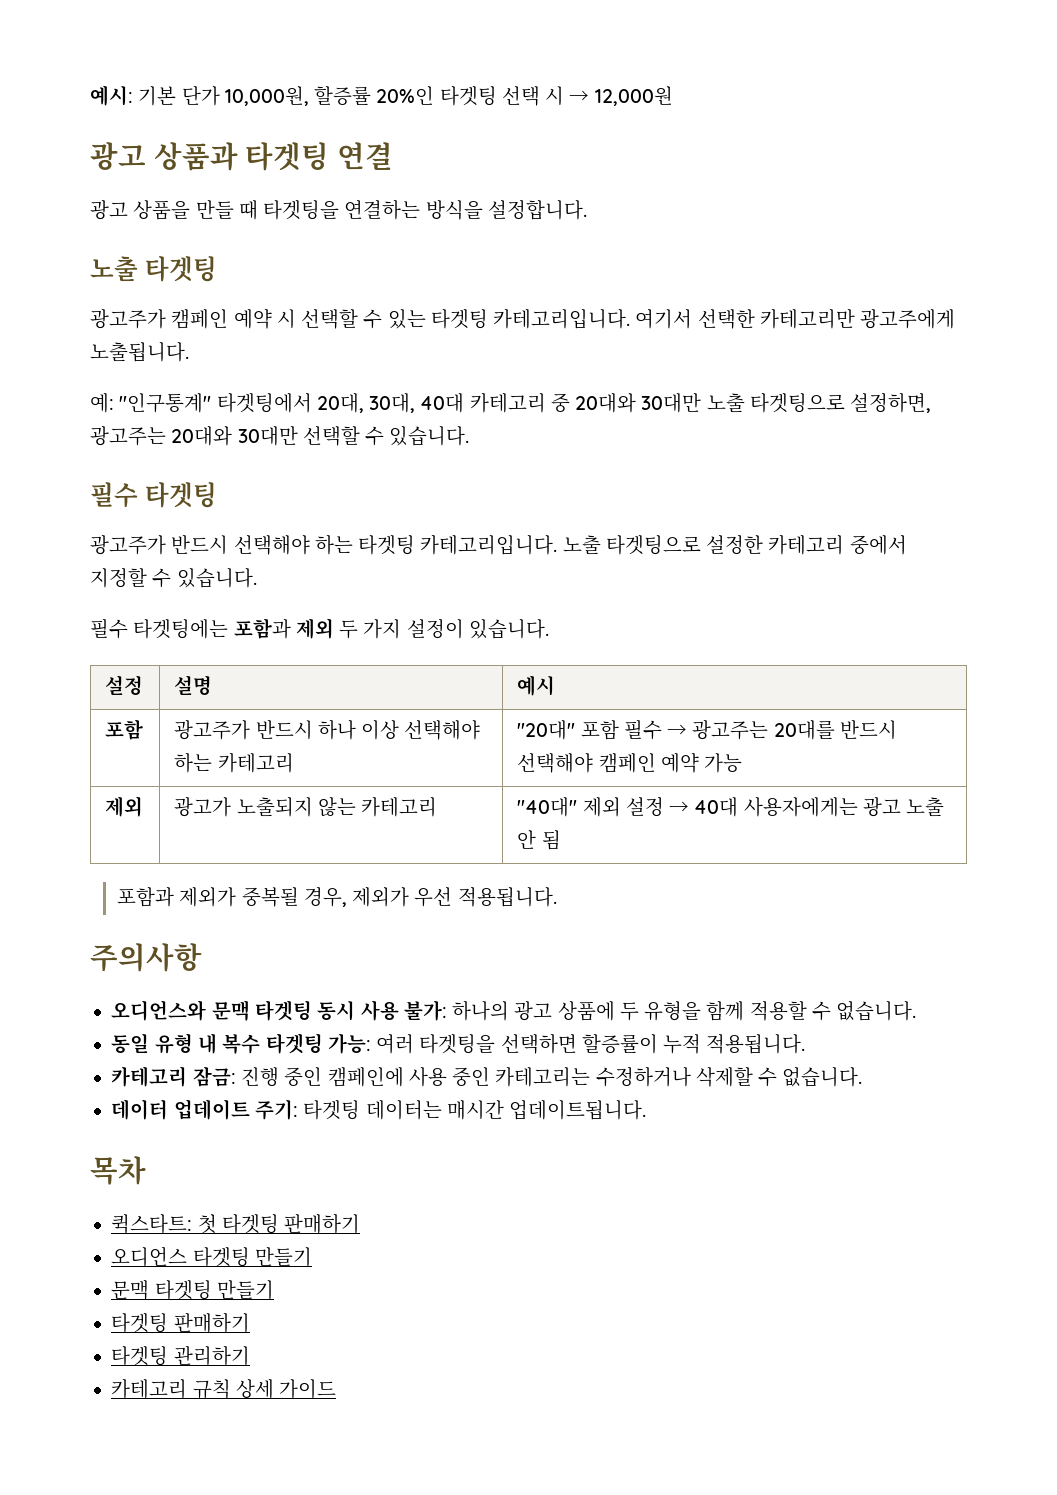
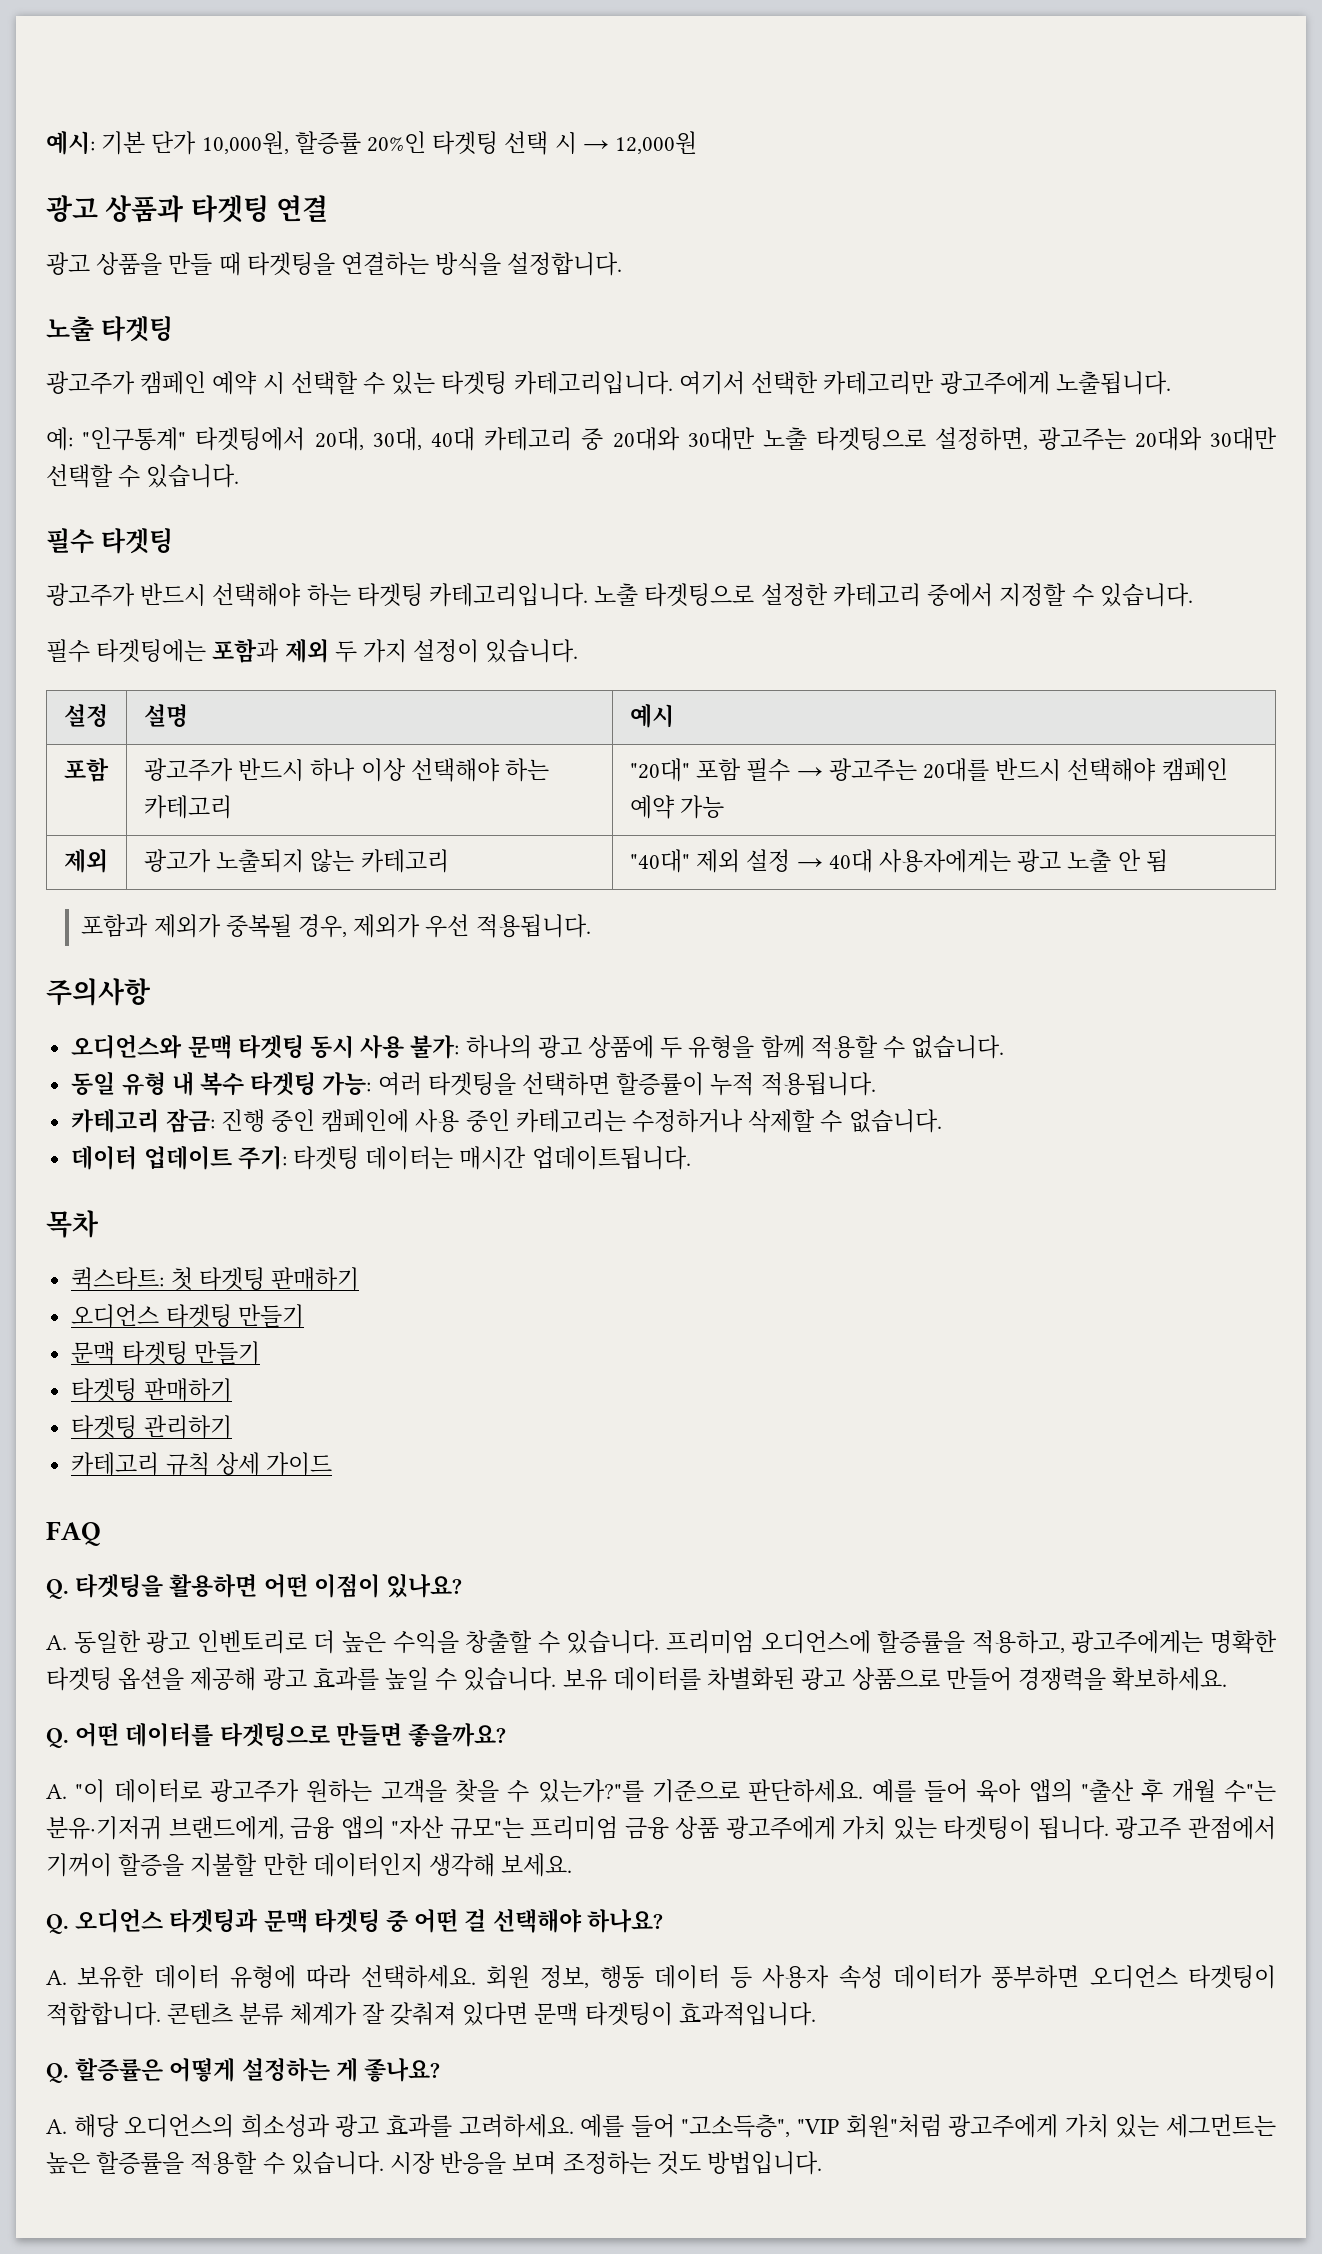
(337, 1389) none -> [46,1521,101,1546] [46,1573,463,1599] [46,1630,1277,1654] [46,1667,1228,1691] [46,1723,507,1748] [46,1779,1276,1803] [46,1816,1276,1840] [46,1853,573,1877] [46,1909,663,1934] [46,1965,1276,1989] [46,2002,816,2026] [46,2058,441,2083] [46,2114,1276,2138] [46,2151,823,2175] // FAQ // Q. 타겟팅을 활용하면 어떤 이점이 있나요? // A. 동일한 광고 인벤토리로 더 높은 수익을 창출할 수 있습니다. 프리미엄 오디언스에 할증률을 적용하고, 광고주에게는 명확한 타겟팅 옵션을 제공해 광고 효과를 높일 수 있습니다. 보유 데이터를 차별화된 광고 상품으로 만들어 경쟁력을 확보하세요. // Q. 어떤 데이터를 타겟팅으로 만들면 좋을까요? // A. "이 데이터로 광고주가 원하는 고객을 찾을 수 있는가?"를 기준으로 판단하세요. 예를 들어 육아 앱의 "출산 후 개월 수"는 분유·기저귀 브랜드에게, 금융 앱의 "자산 규모"는 프리미엄 금융 상품 광고주에게 가치 있는 타겟팅이 됩니다. 광고주 관점에서 기꺼이 할증을 지불할 만한 데이터인지 생각해 보세요. // Q. 오디언스 타겟팅과 문맥 타겟팅 중 어떤 걸 선택해야 하나요? // A. 보유한 데이터 유형에 따라 선택하세요. 회원 정보, 행동 데이터 등 사용자 속성 데이터가 풍부하면 오디언스 타겟팅이 적합합니다. 콘텐츠 분류 체계가 잘 갖춰져 있다면 문맥 타겟팅이 효과적입니다. // Q. 할증률은 어떻게 설정하는 게 좋나요? // A. 해당 오디언스의 희소성과 광고 효과를 고려하세요. 예를 들어 "고소득층", "VIP 회원"처럼 광고주에게 가치 있는 세그먼트는 높은 할증률을 적용할 수 있습니다. 시장 반응을 보며 조정하는 것도 방법입니다.

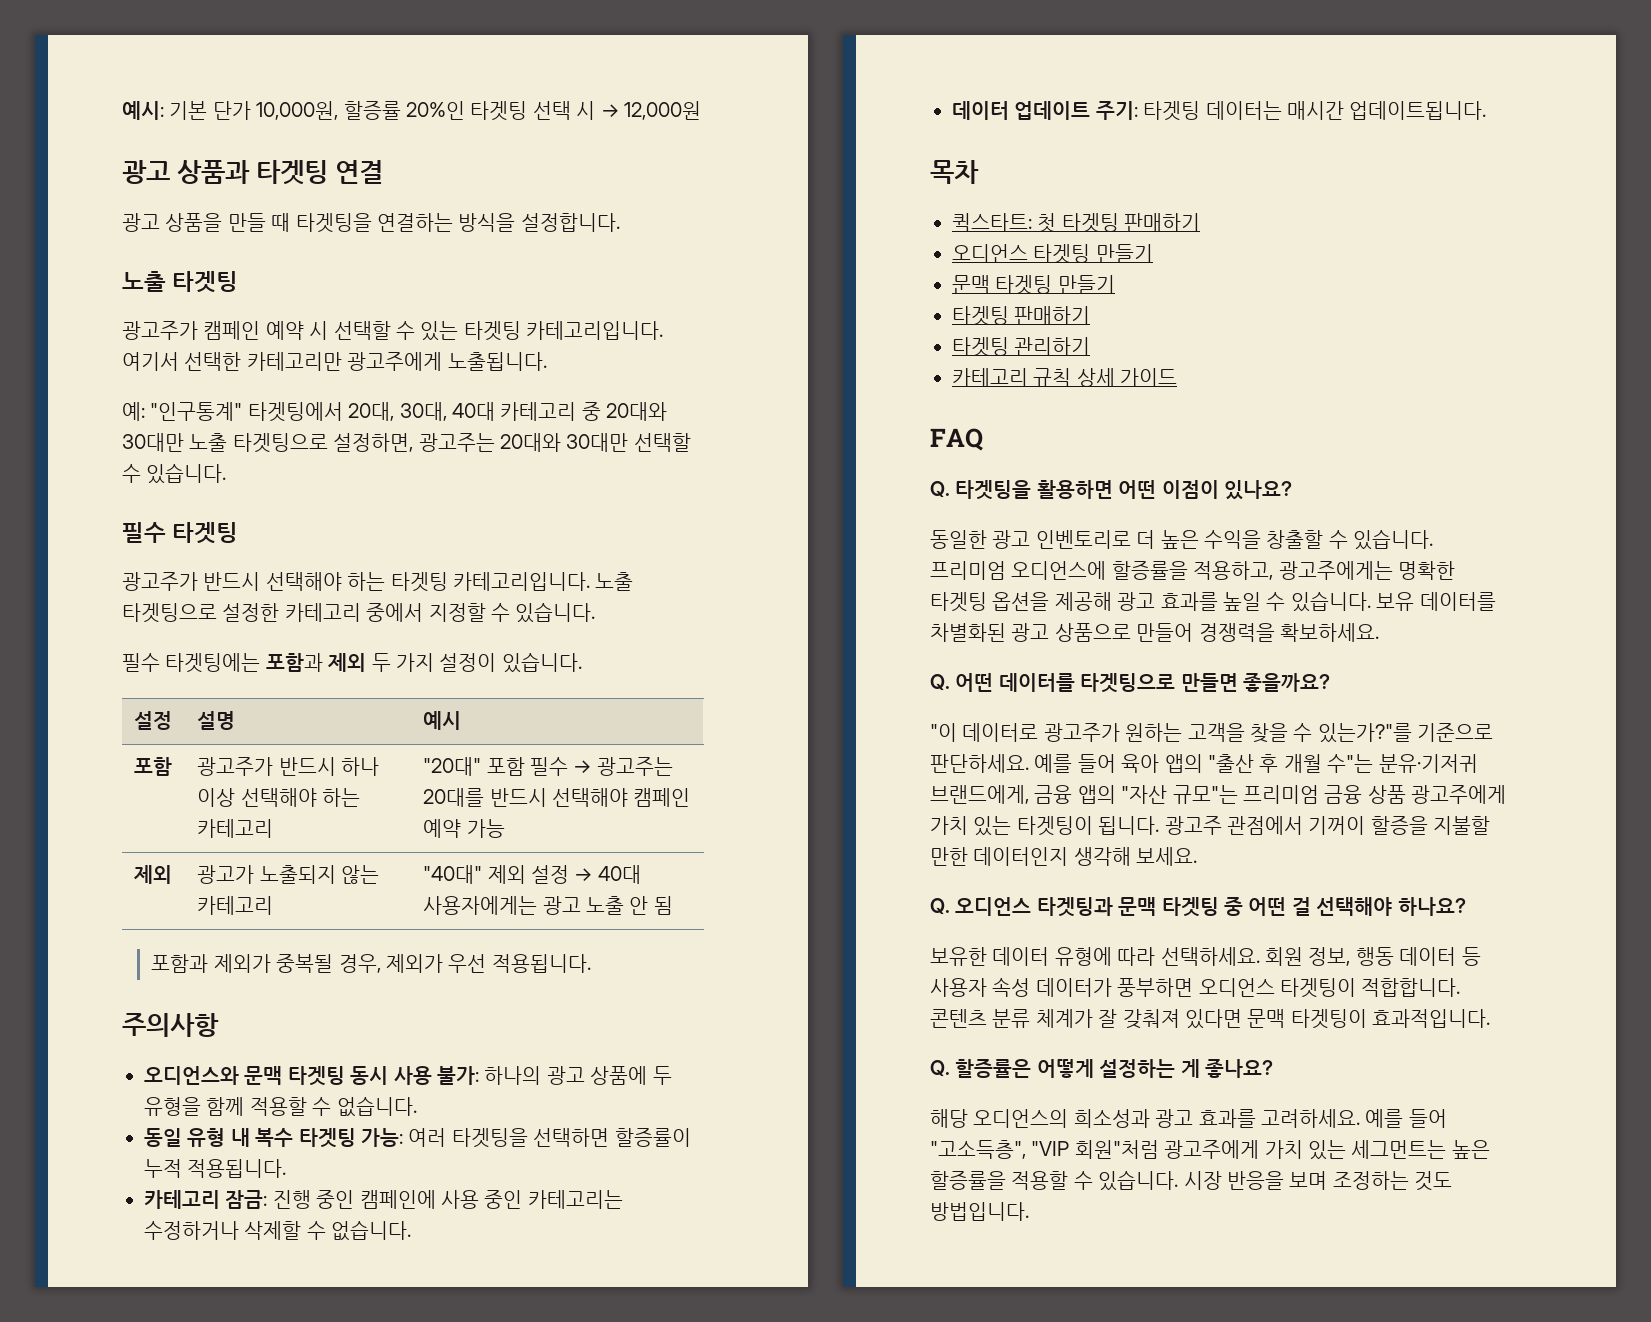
[46,1635,67,1650] A. -> (1292, 490) none
[46,1784,67,1799] A. -> (1330, 682) none
[46,1970,67,1985] A. -> (1466, 906) none
[46,2119,67,2134] A. -> (1273, 1068) none

